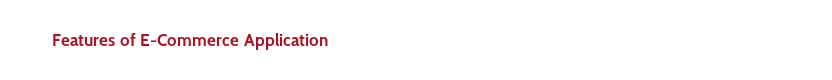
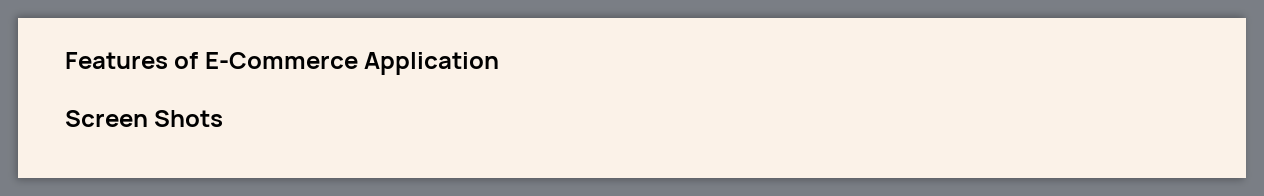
(328, 41) none -> [65,110,224,127] // Screen Shots

